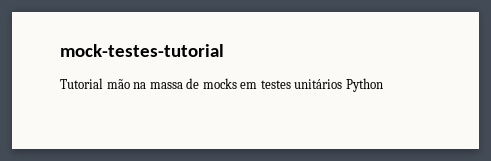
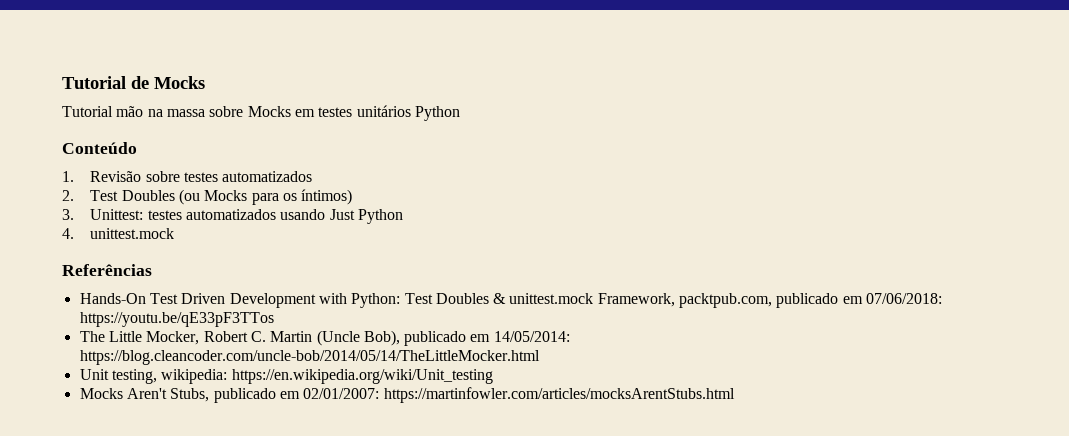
[60,44,224,57] mock-testes-tutorial -> [62,76,205,89] Tutorial de Mocks
[186,78,237,89] de mocks -> [209,106,291,117] sobre Mocks
(383, 85) none -> [62,142,137,154] [62,171,313,182] [62,189,353,205] [62,209,404,224] [62,228,175,239] [62,264,152,276] [79,293,943,308] [79,312,274,327] [79,330,570,346] [79,350,540,365] [79,369,493,384] [79,387,735,403] // Conteúdo // 1. Revisão sobre testes automatizados // 2. Test Doubles (ou Mocks para os íntimos) // 3. Unittest: testes automatizados usando Just Python // 4. unittest.mock // Referências // Hands-On Test Driven Development with Python: Test Doubles & unittest.mock Framework, packtpub.com, publicado em 07/06/2018: https://youtu.be/qE33pF3TTos // The Little Mocker, Robert C. Martin (Uncle Bob), publicado em 14/05/2014: https://blog.cleancoder.com/uncle-bob/2014/05/14/TheLittleMocker.html // Unit testing, wikipedia: https://en.wikipedia.org/wiki/Unit_testing // Mocks Aren't Stubs, publicado em 02/01/2007: https://martinfowler.com/articles/mocksArentStubs.html

